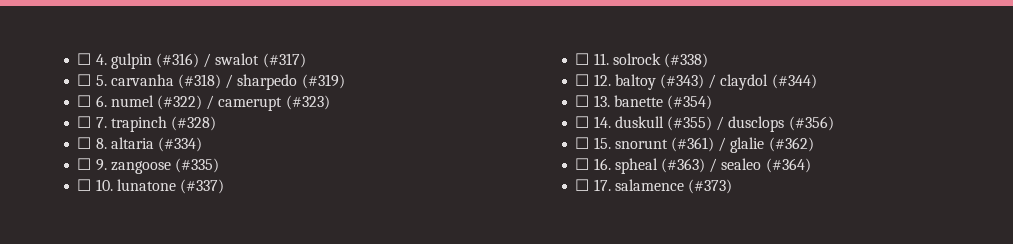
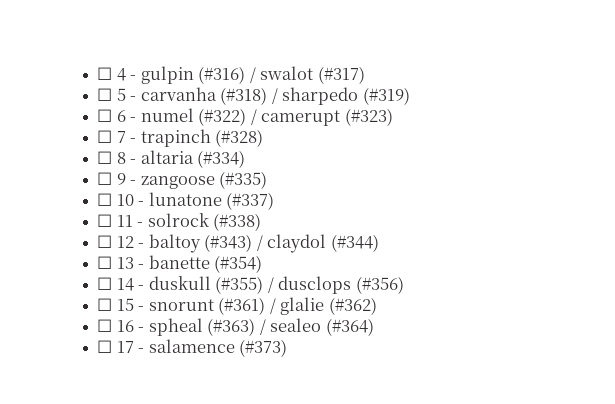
[77,53,107,65] ☐ 4. -> [97,67,137,81] ☐ 4 -
[95,75,107,86] 5. -> [116,88,137,101] 5 -
[95,95,107,107] 6. -> [116,110,137,122] 6 -
[95,117,107,128] 7. -> [116,131,137,143] 7 -
[95,138,107,149] 8. -> [116,152,137,164] 8 -
[95,159,107,171] 9. -> [116,173,137,185] 9 -
[95,179,113,191] 10. -> [116,194,145,206] 10 -
[593,53,609,65] 11. -> [116,215,144,227] 11 -
[593,74,611,86] 12. -> [116,236,145,248] 12 -
[593,95,610,107] 13. -> [116,257,145,269] 13 -
[593,116,611,128] 14. -> [116,278,145,291] 14 -
[593,137,611,149] 15. -> [116,298,145,311] 15 -
[593,158,611,170] 16. -> [116,320,145,332] 16 -
[593,179,611,191] 17. -> [116,341,145,353] 17 -

